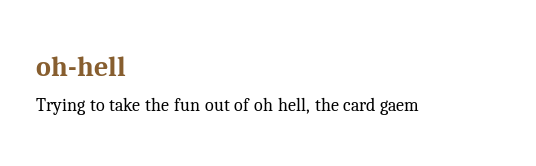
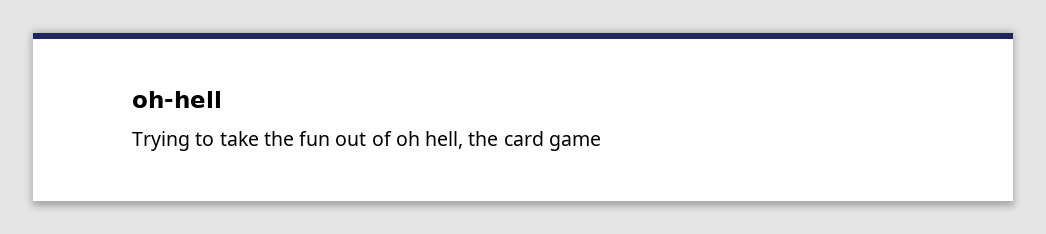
[379,100,419,115] gaem -> [548,135,601,151] game

